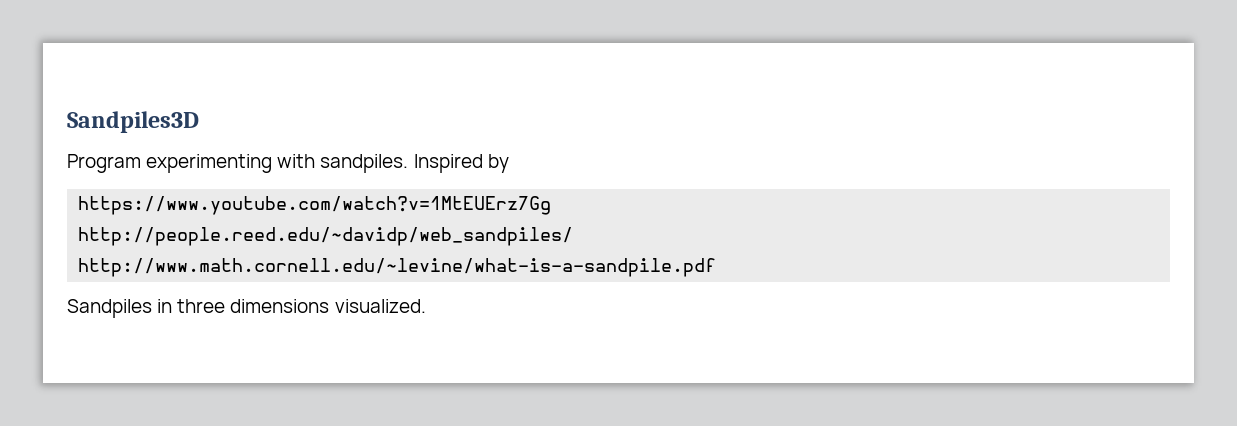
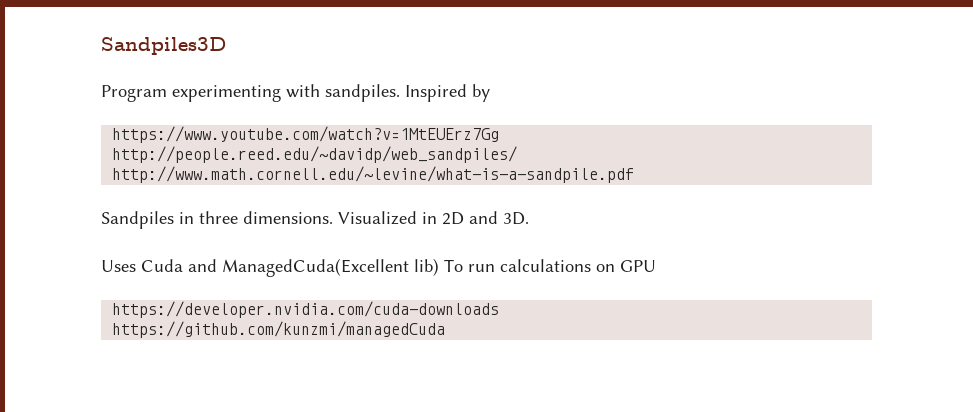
[230,299,426,313] dimensions visualized. -> [243,211,529,225] [101,258,656,277] [112,301,500,318] [112,321,446,338] dimensions. Visualized in 2D and 3D. // Uses Cuda and ManagedCuda(Excellent lib) To run calculations on GPU // https://developer.nvidia.com/cuda-downloads // https://github.com/kunzmi/managedCuda

